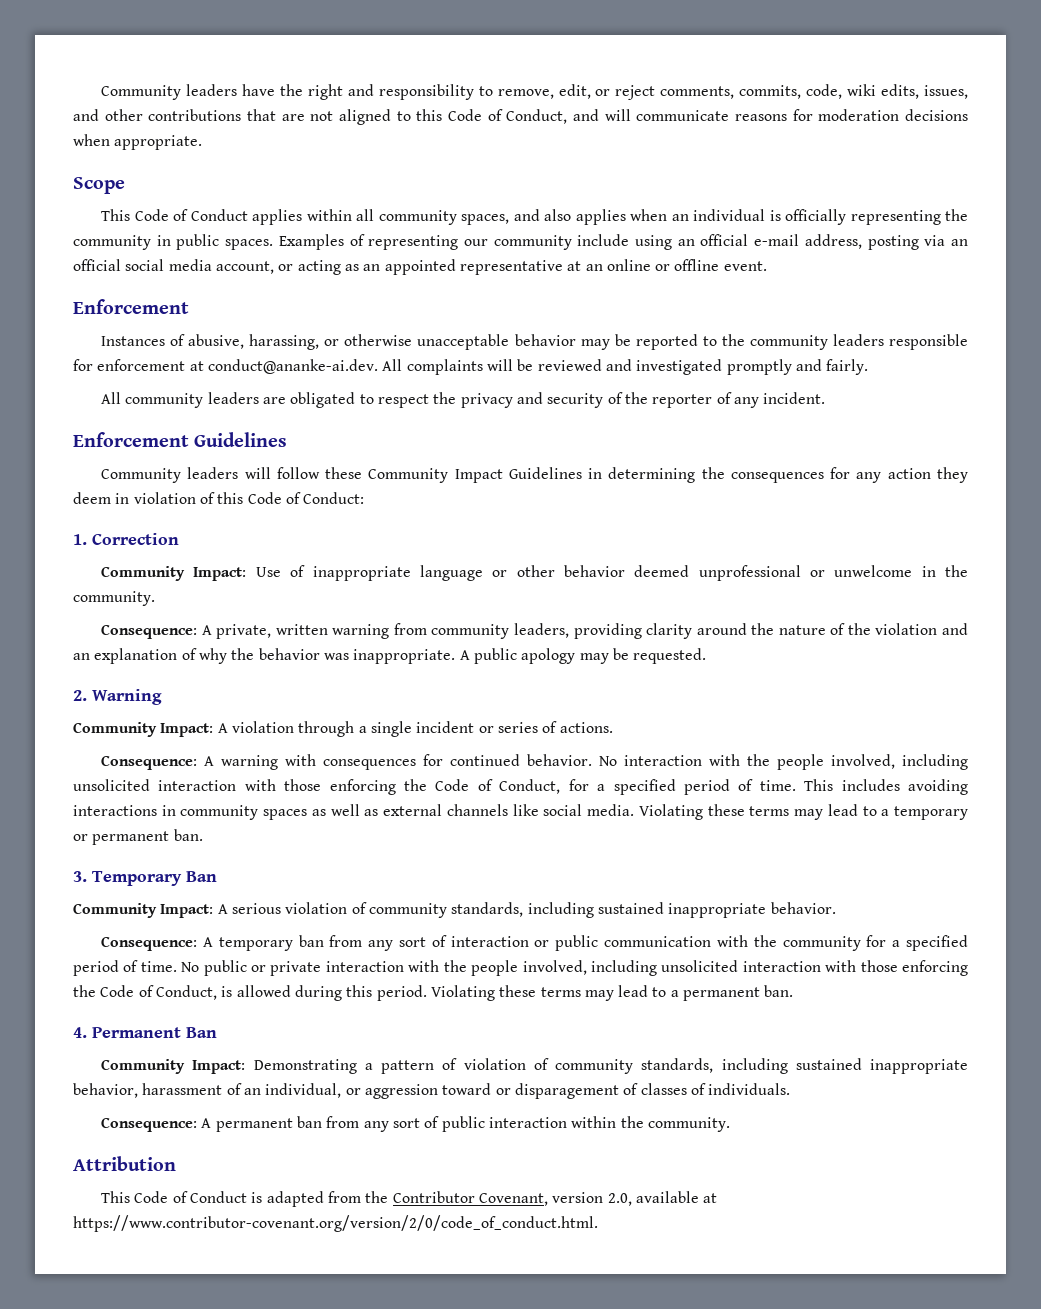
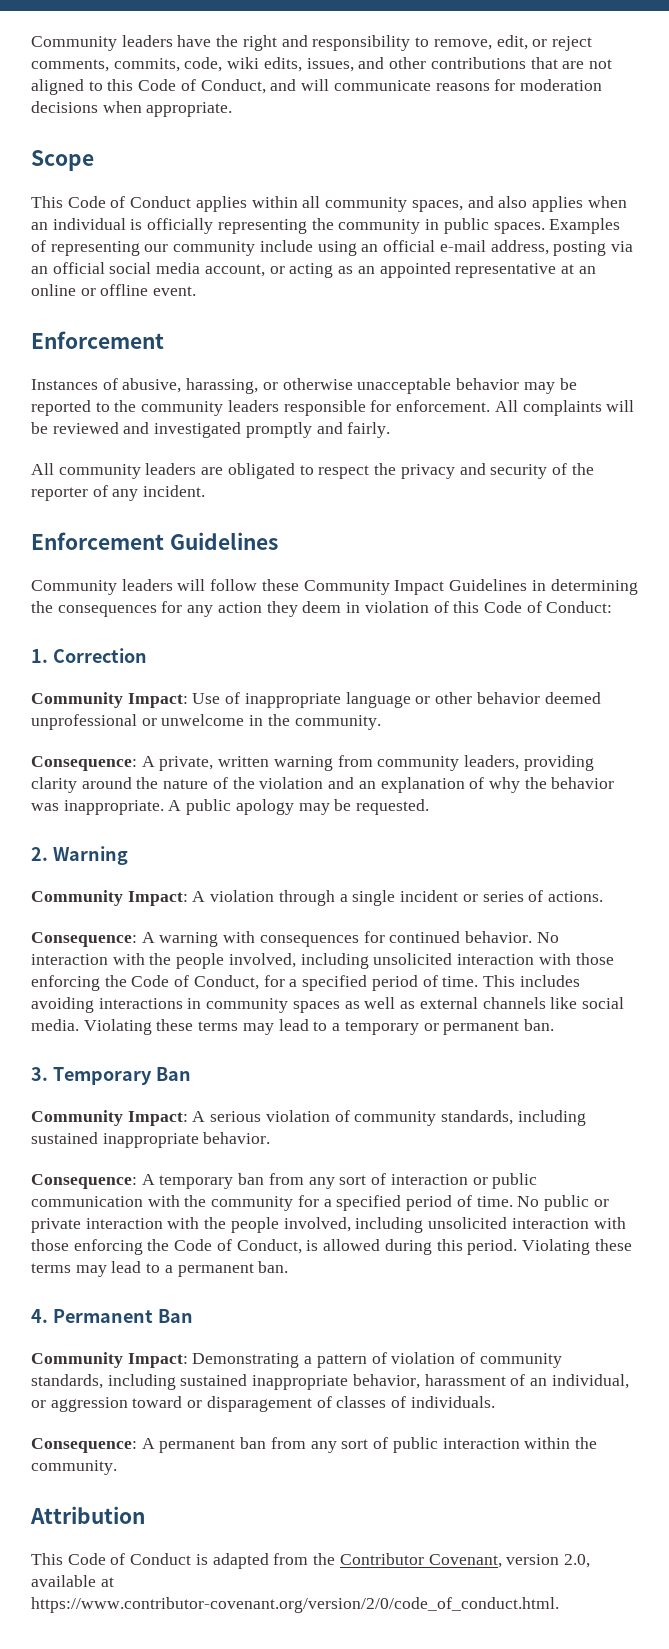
[97,359,378,374] enforcement at conduct@ananke-ai.dev. -> [396,400,491,412] enforcement.

